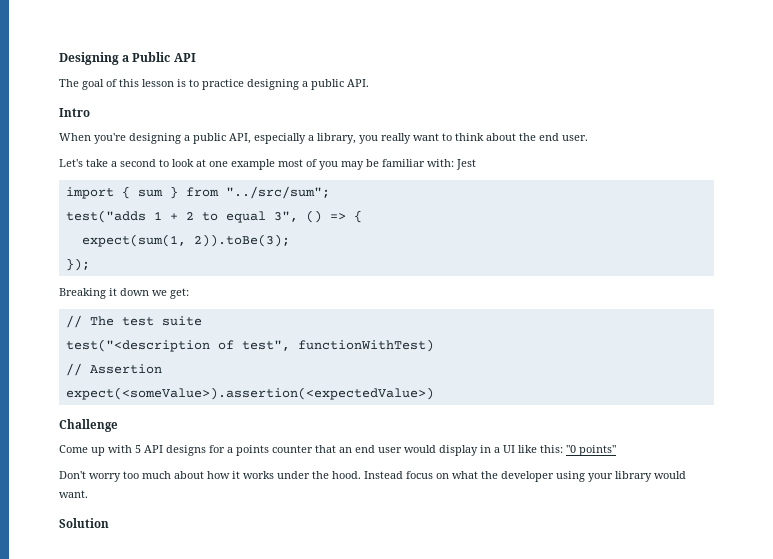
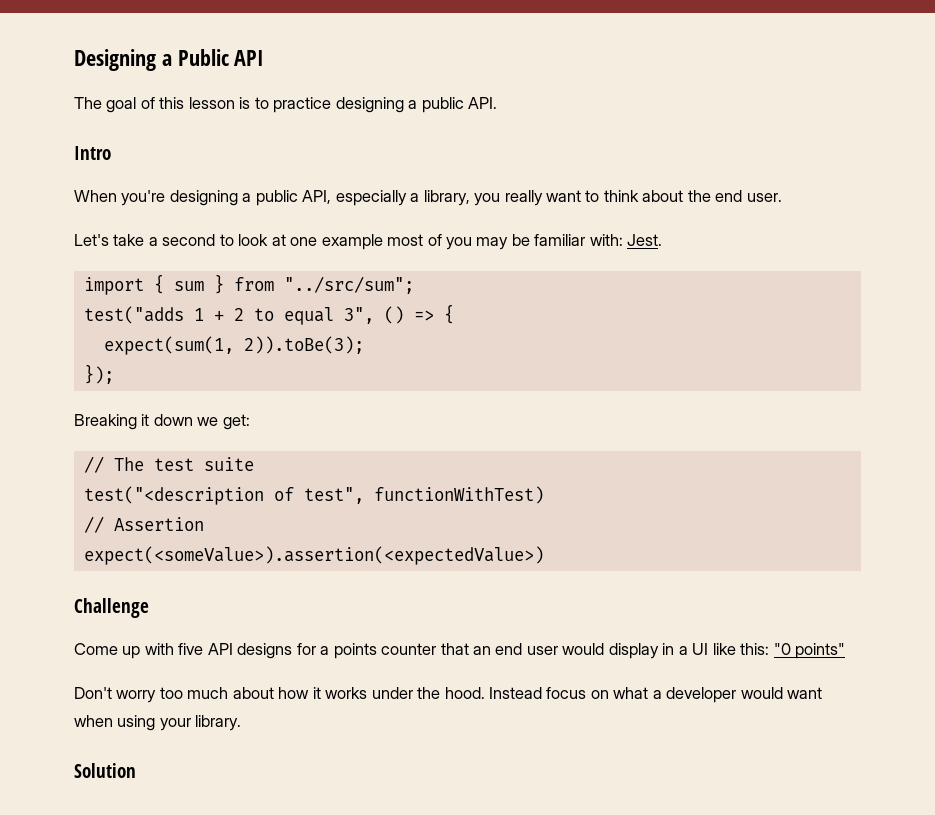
[456,159,476,170] Jest -> [627,234,663,246] Jest.
[135,445,141,453] 5 -> [178,643,204,655] five
[481,471,686,482] [59,490,88,498] the developer using your library would want. -> [652,687,823,703] [74,715,242,731] a developer would want when using your library.

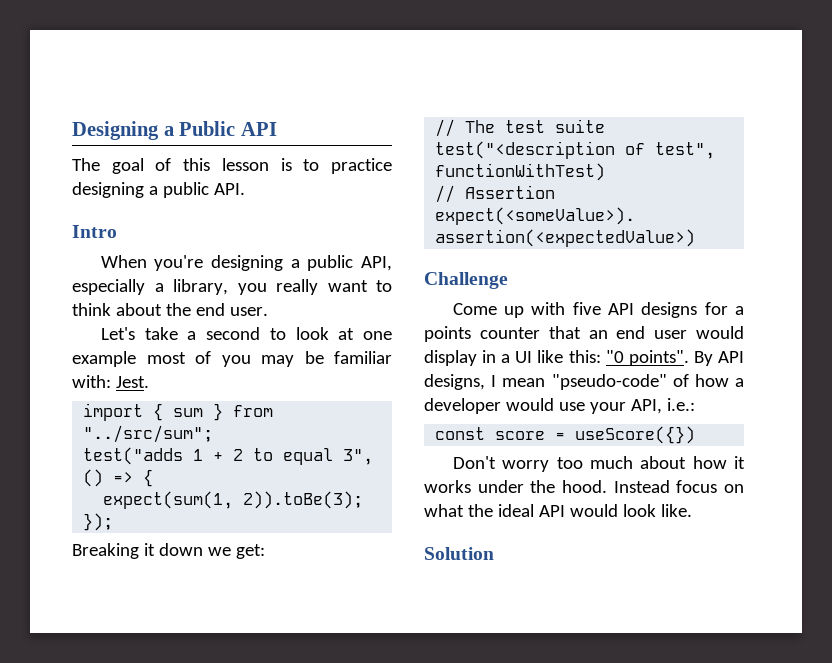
[795,643,846,659] points" -> [628,350,744,366] [424,374,744,390] [424,398,695,414] [435,426,696,444] points". By API designs, I mean "pseudo-code" of how a developer would use your API, i.e.: // const score = useScore({})
[652,687,823,703] [74,715,242,731] a developer would want when using your library. -> [467,504,692,517] the ideal API would look like.

